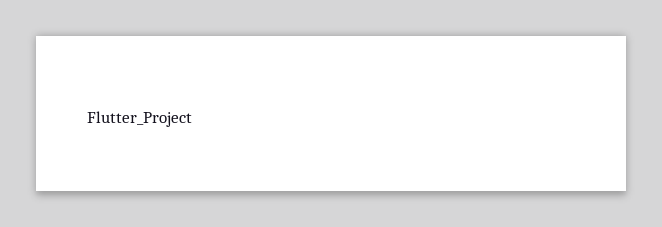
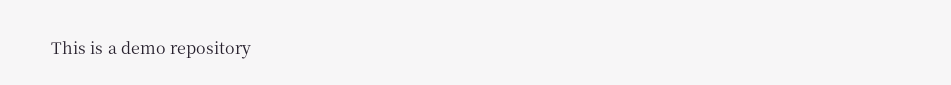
[87,111,192,127] Flutter_Project -> [51,41,252,59] This is a demo repository

